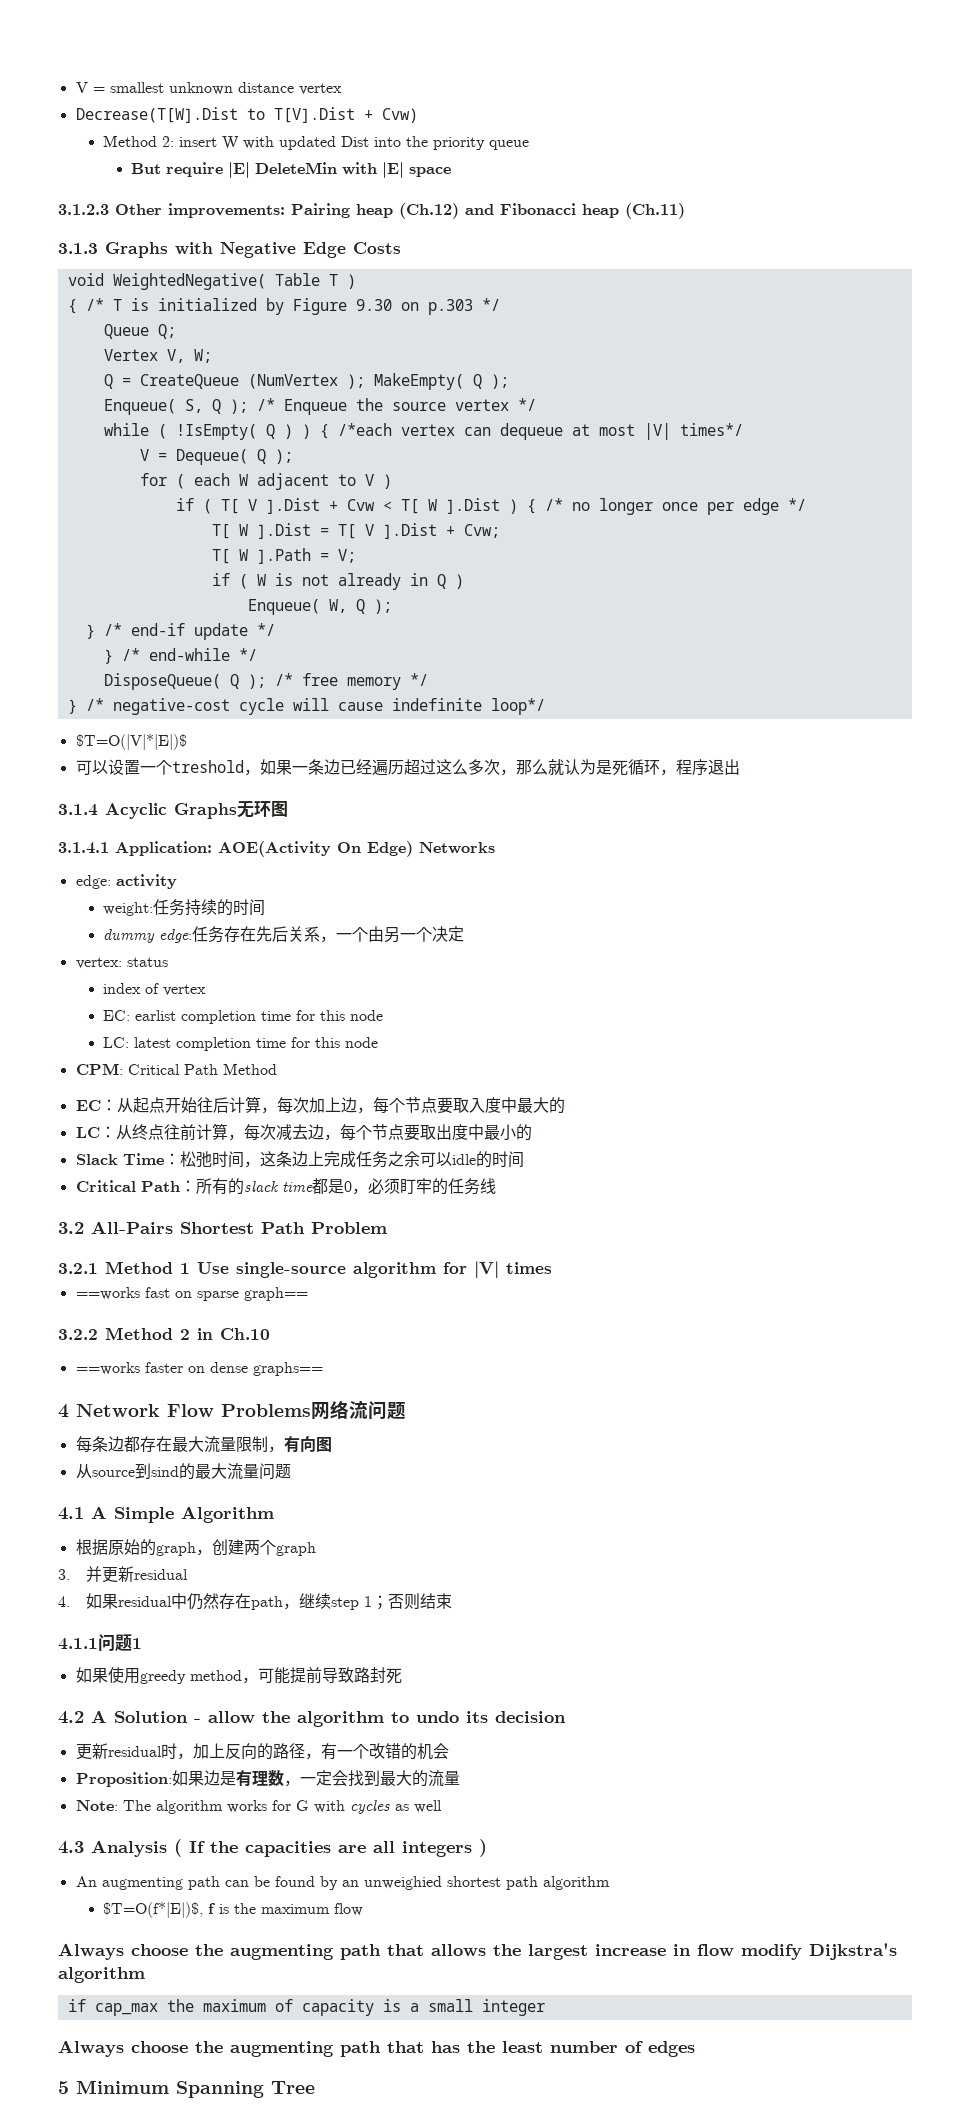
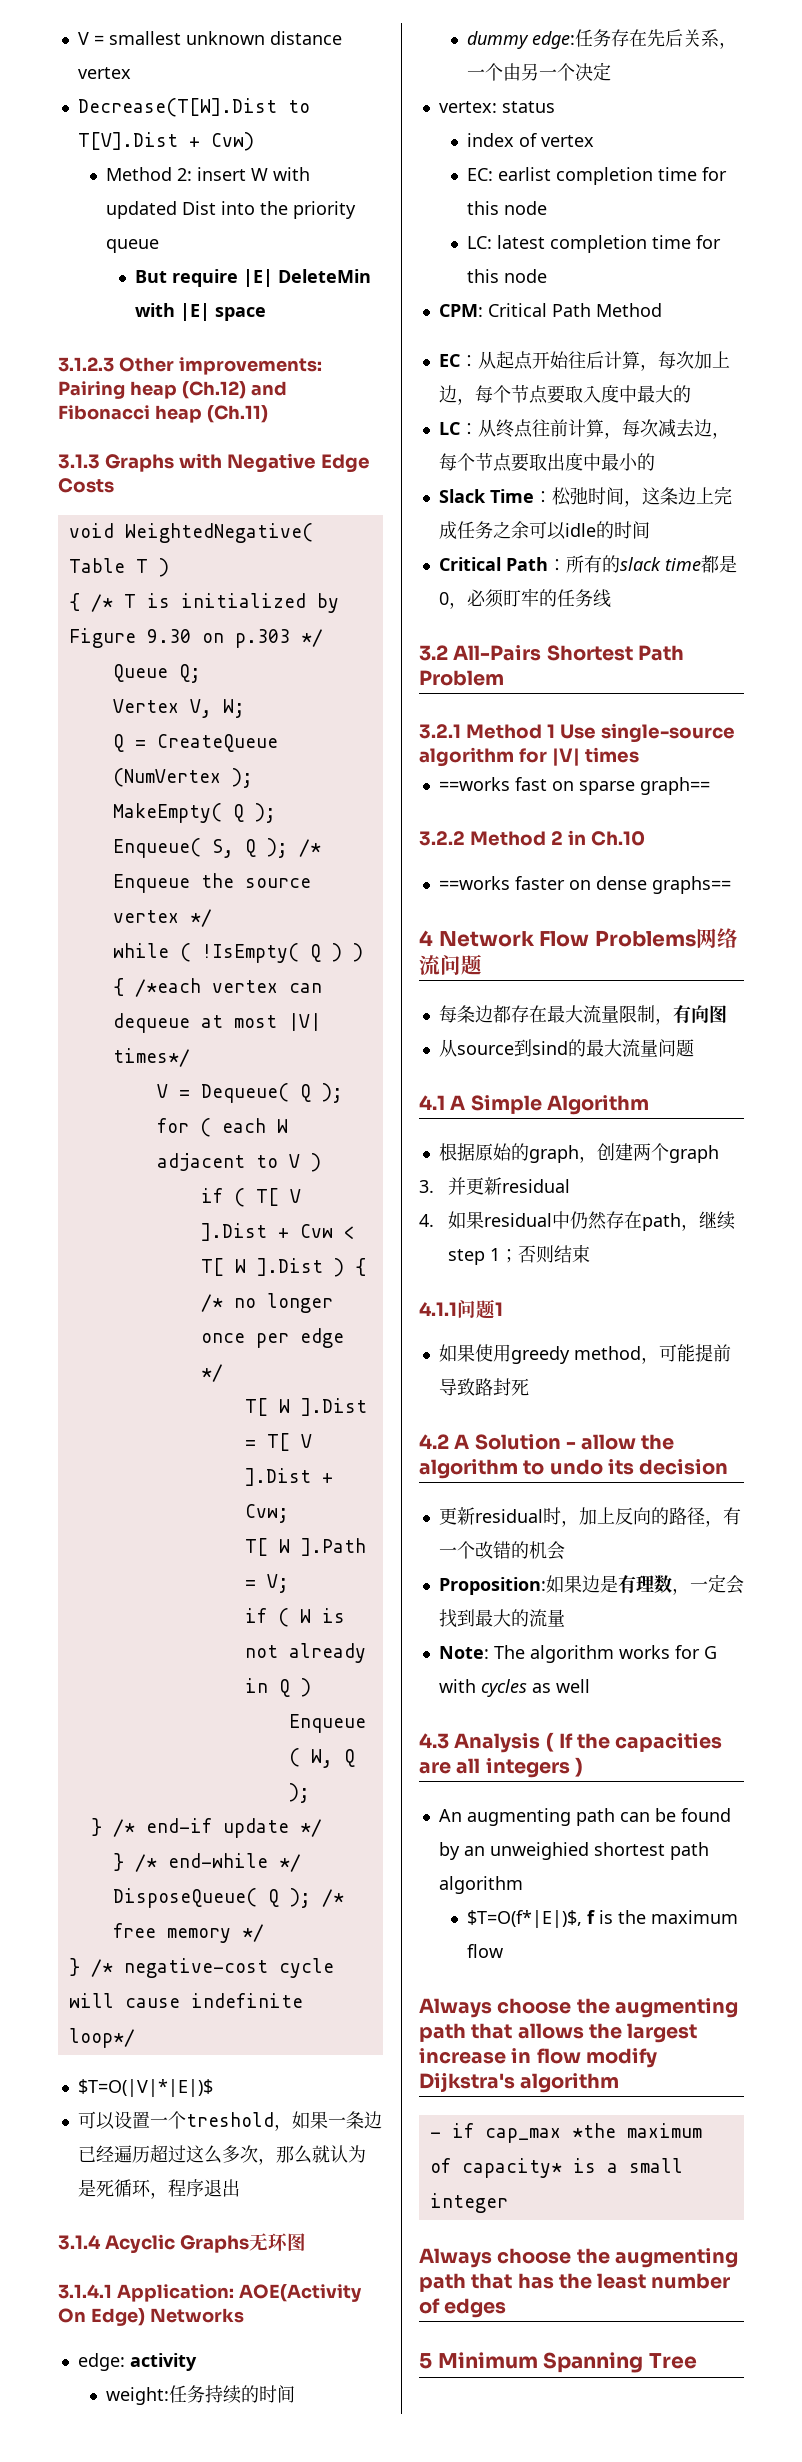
(145, 1975) none -> [429,2132,441,2138] -
[166,1999,194,2012] the -> [571,2123,616,2138] *the
[301,1999,374,2016] capacity -> [461,2158,562,2178] capacity*

